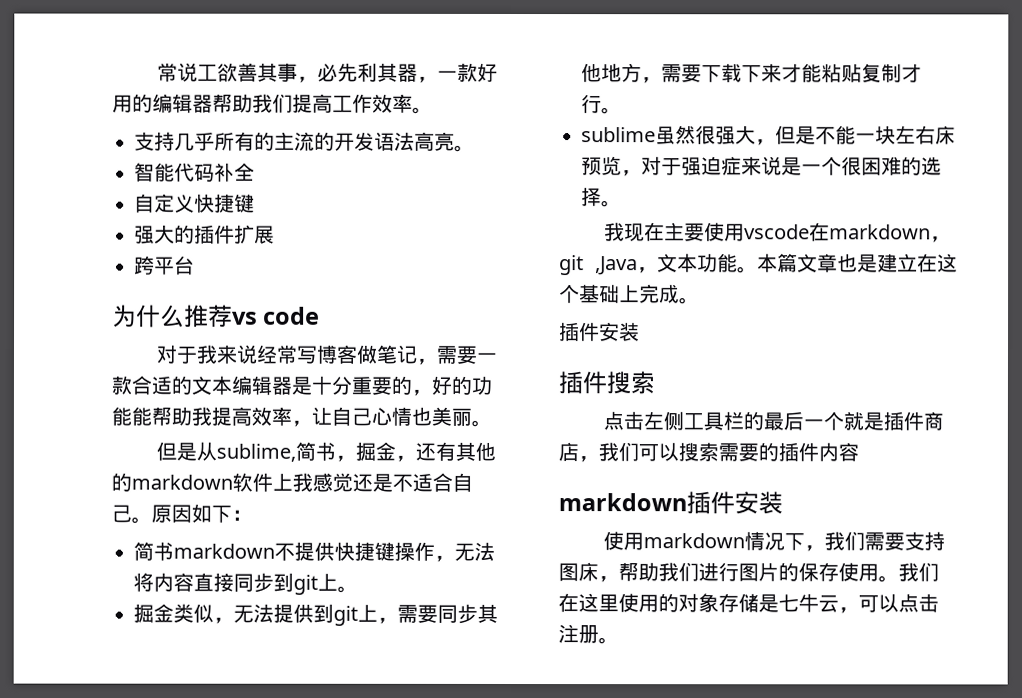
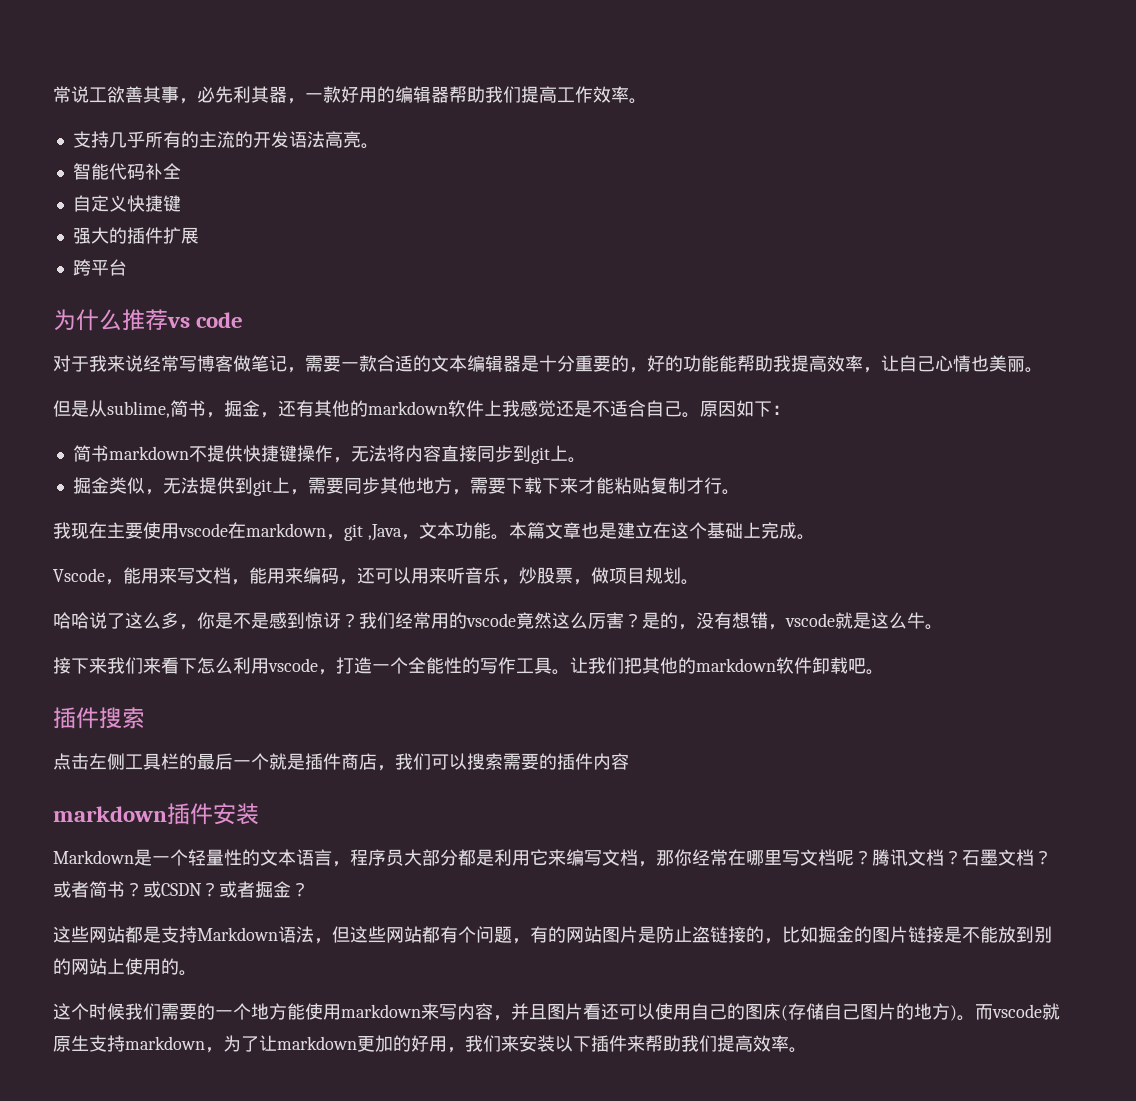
[581,125,956,146] [581,156,942,177] [581,187,622,208] // sublime虽然很强大，但是不能一块左右床预览，对于强迫症来说是一个很困难的选择。 -> (740, 492) none
[559,322,640,342] 插件安装 -> [53,567,699,585] [53,612,943,630] [53,657,884,675] Vscode，能用来写文档，能用来编码，还可以用来听音乐，炒股票，做项目规划。 // 哈哈说了这么多，你是不是感到惊讶？我们经常用的vscode竟然这么厉害？是的，没有想错，vscode就是这么牛。 // 接下来我们来看下怎么利用vscode，打造一个全能性的写作工具。让我们把其他的markdown软件卸载吧。
[602,531,945,552] [558,562,939,583] [558,593,939,614] [558,624,599,644] 使用markdown情况下，我们需要支持图床，帮助我们进行图片的保存使用。我们在这里使用的对象存储是七牛云，可以点击注册 -> [53,849,1052,867] [53,881,309,898] [53,926,1052,944] [53,958,197,976] [53,1003,1060,1021] [53,1035,789,1053] Markdown是一个轻量性的文本语言，程序员大部分都是利用它来编写文档，那你经常在哪里写文档呢？腾讯文档？石墨文档？或者简书？或CSDN？或者掘金？ // 这些网站都是支持Markdown语法，但这些网站都有个问题，有的网站图片是防止盗链接的，比如掘金的图片链接是不能放到别的网站上使用的。 // 这个时候我们需要的一个地方能使用markdown来写内容，并且图片看还可以使用自己的图床(存储自己图片的地方)。而vscode就原生支持markdown，为了让markdown更加的好用，我们来安装以下插件来帮助我们提高效率

